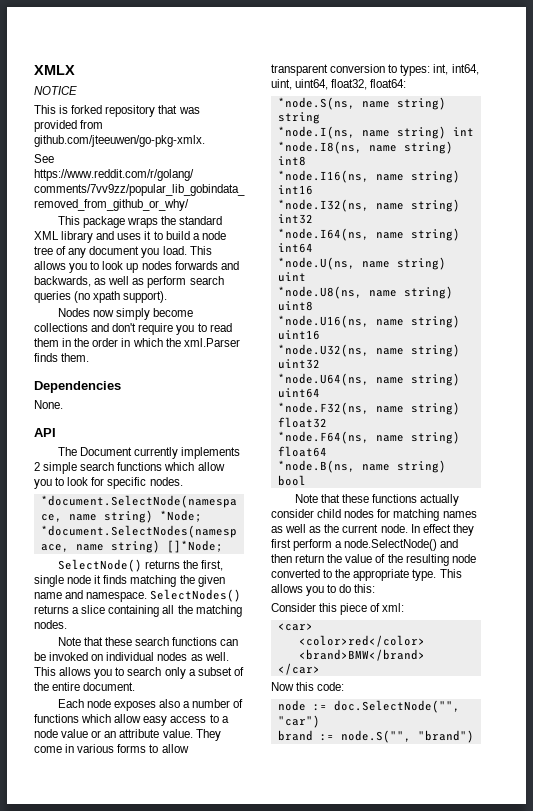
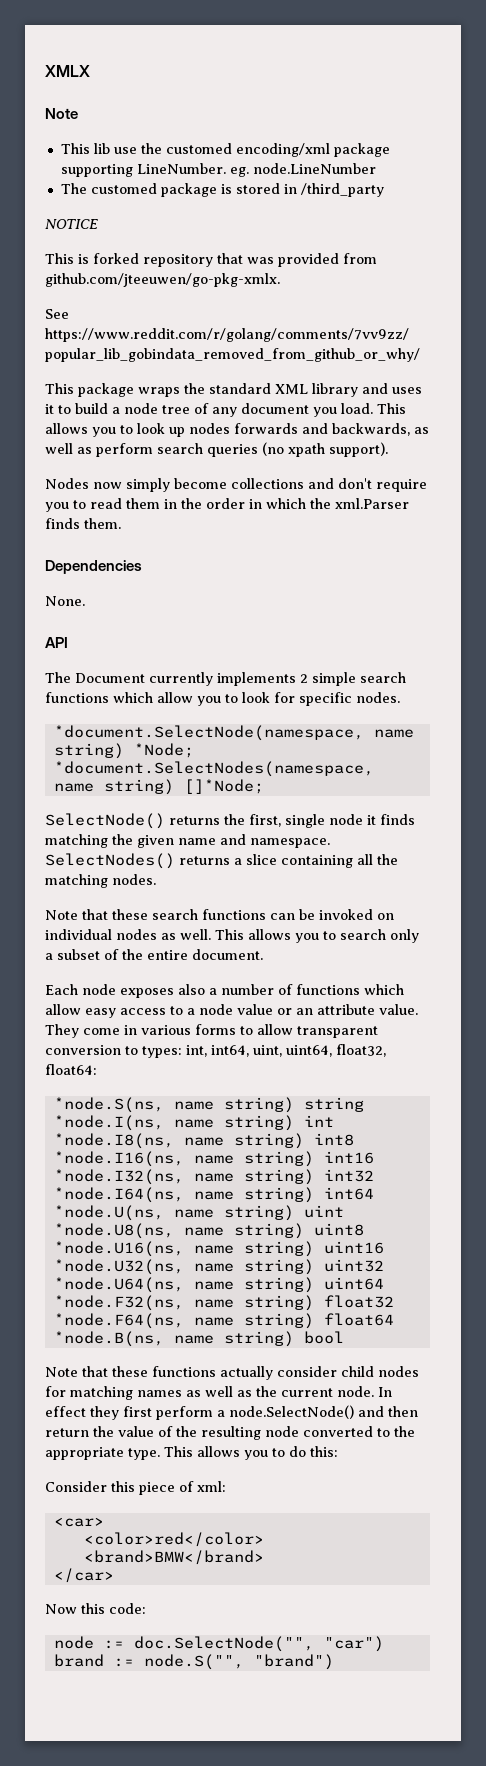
(75, 70) none -> [45,108,78,119] [60,143,390,157] [60,163,376,177] [60,183,384,197] // Note // This lib use the customed encoding/xml package supporting LineNumber. eg. node.LineNumber // The customed package is stored in /third_party

